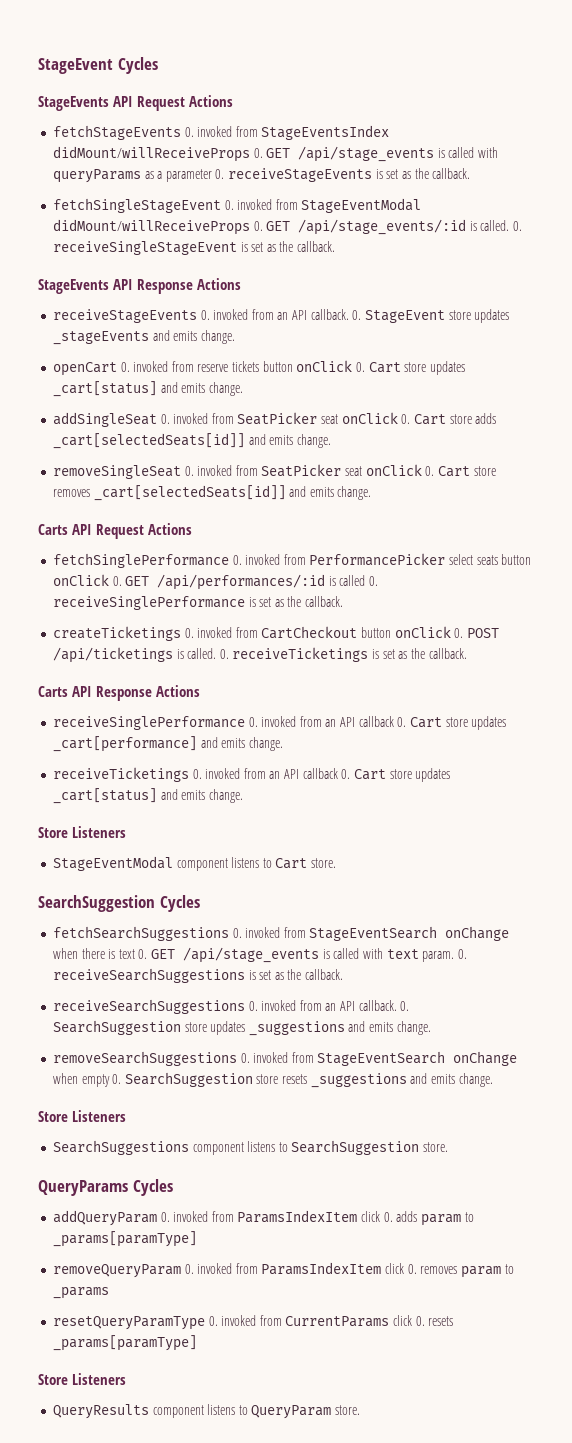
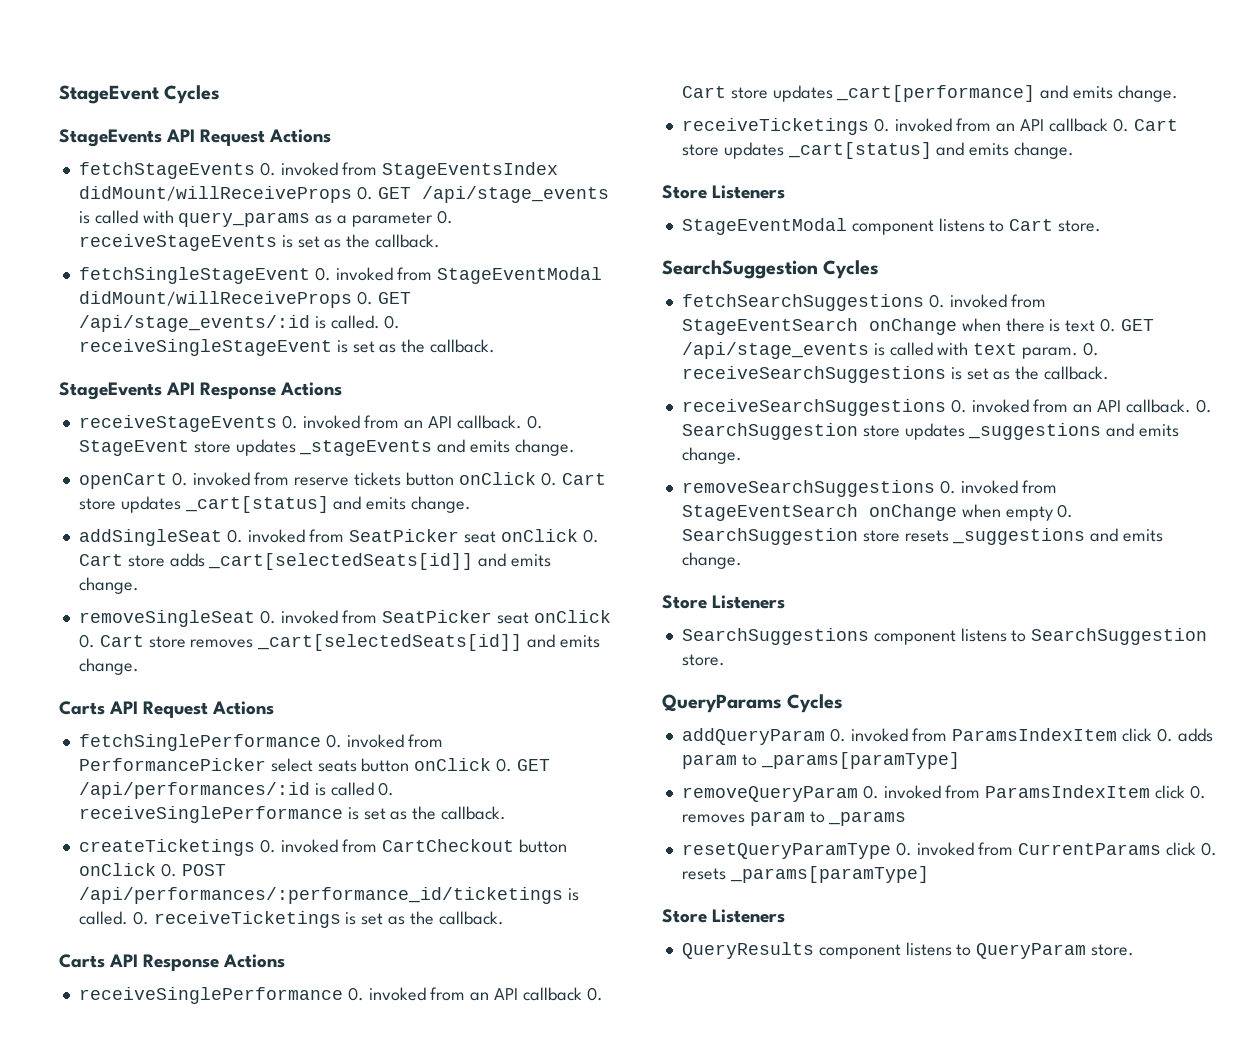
[52,169,141,183] queryParams -> [178,212,311,227] query_params
[52,647,173,663] /api/ticketings -> [78,887,563,904] /api/performances/:performance_id/ticketings

